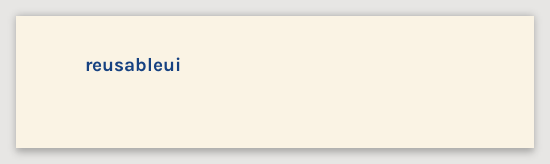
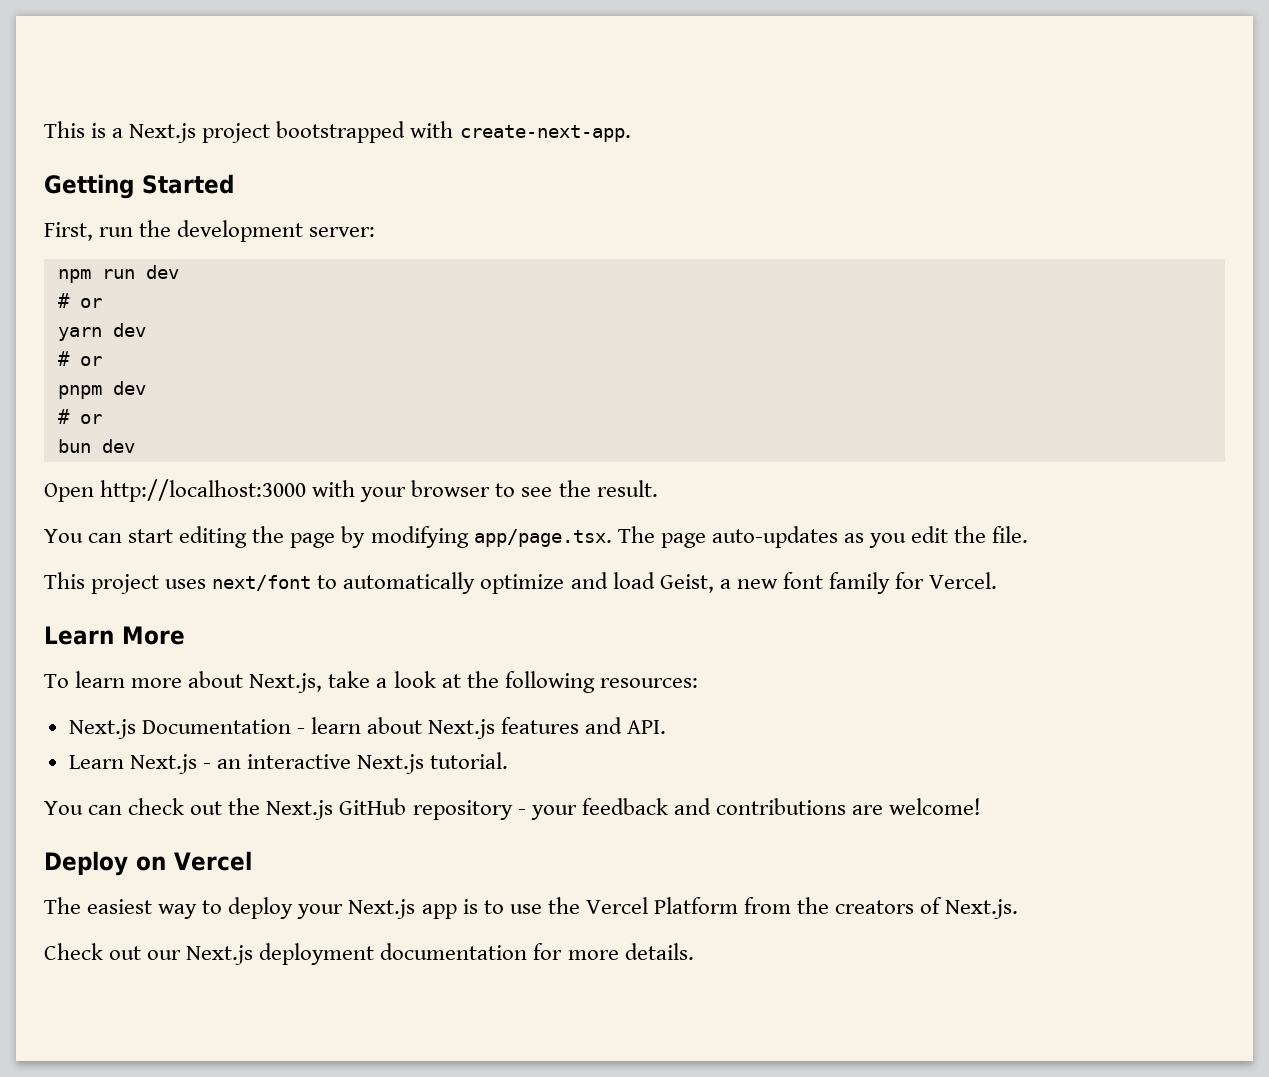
[85,57,181,72] reusableui -> [44,121,631,143] [44,174,234,199] [44,220,376,242] [57,265,179,283] [57,293,102,308] [57,323,146,341] [57,351,102,366] [57,381,146,399] [57,409,102,424] [57,439,135,453] [44,479,658,502] [44,526,1029,548] [44,572,998,594] [44,626,185,645] [44,671,698,693] [68,717,667,739] [68,752,509,774] [44,798,982,820] [44,851,252,876] [44,897,1019,919] [44,943,694,965] This is a Next.js project bootstrapped with create-next-app. // Getting Started // First, run the development server: // npm run dev // # or // yarn dev // # or // pnpm dev // # or // bun dev // Open http://localhost:3000 with your browser to see the result. // You can start editing the page by modifying app/page.tsx. The page auto-updates as you edit the file. // This project uses next/font to automatically optimize and load Geist, a new font family for Vercel. // Learn More // To learn more about Next.js, take a look at the following resources: // Next.js Documentation - learn about Next.js features and API. // Learn Next.js - an interactive Next.js tutorial. // You can check out the Next.js GitHub repository - your feedback and contributions are welcome! // Deploy on Vercel // The easiest way to deploy your Next.js app is to use the Vercel Platform from the creators of Next.js. // Check out our Next.js deployment documentation for more details.

